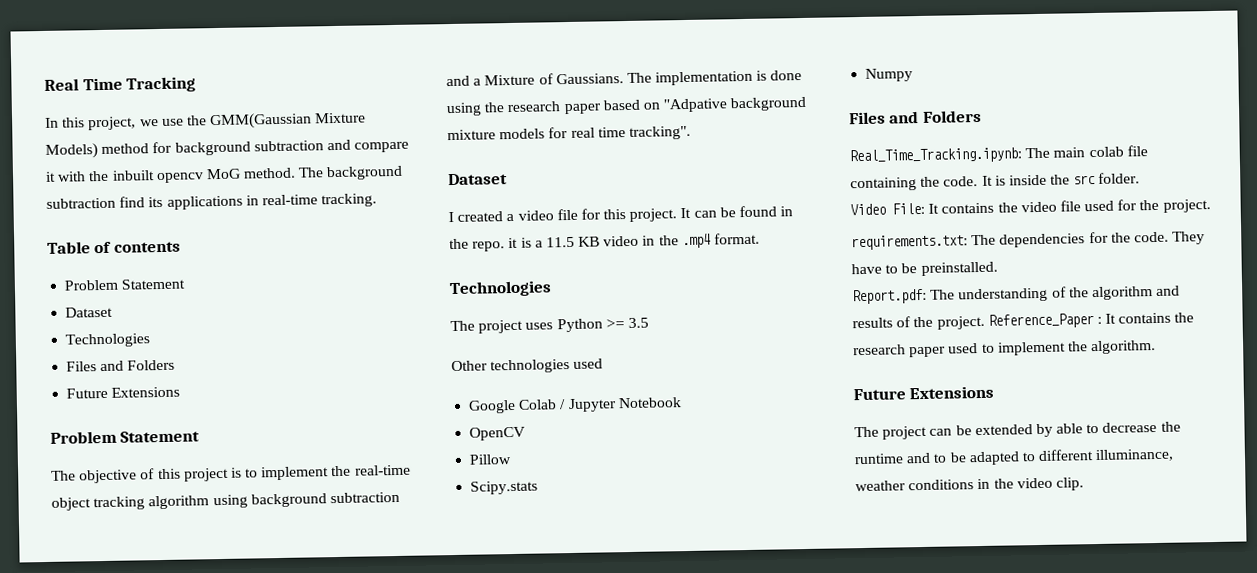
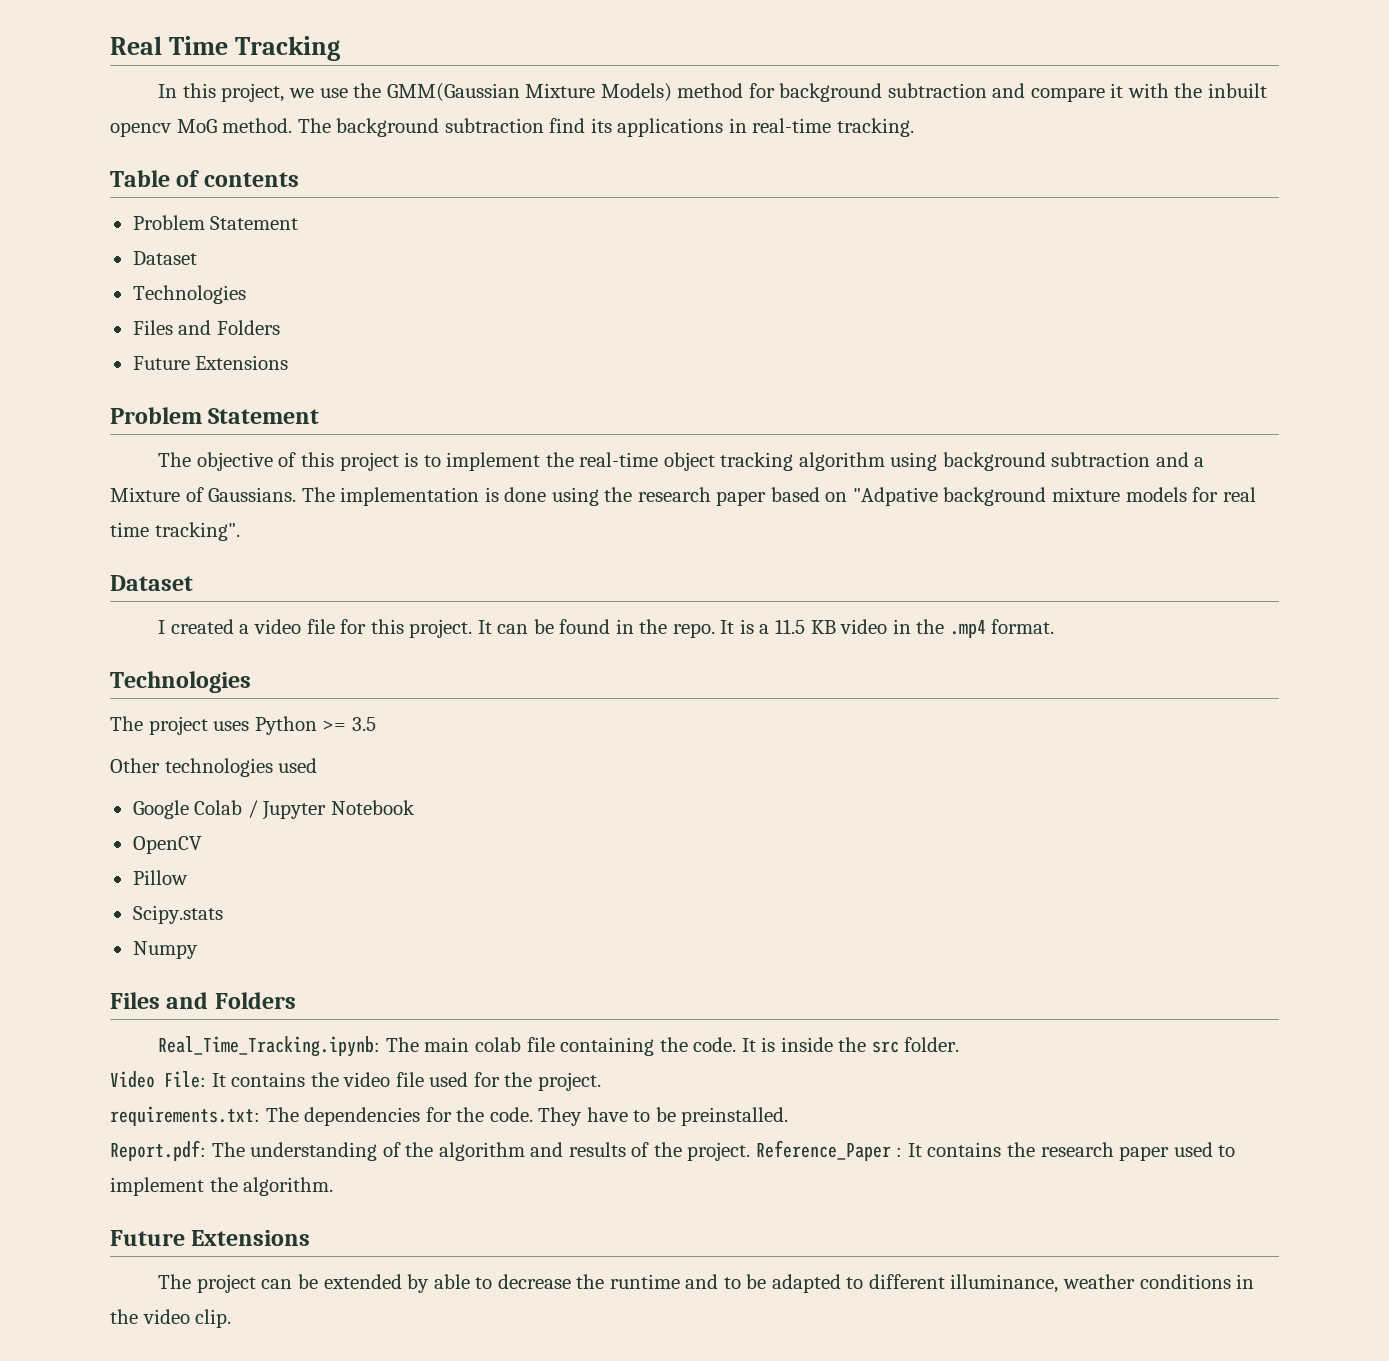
[508,237,519,249] it -> [720,620,735,634] It

